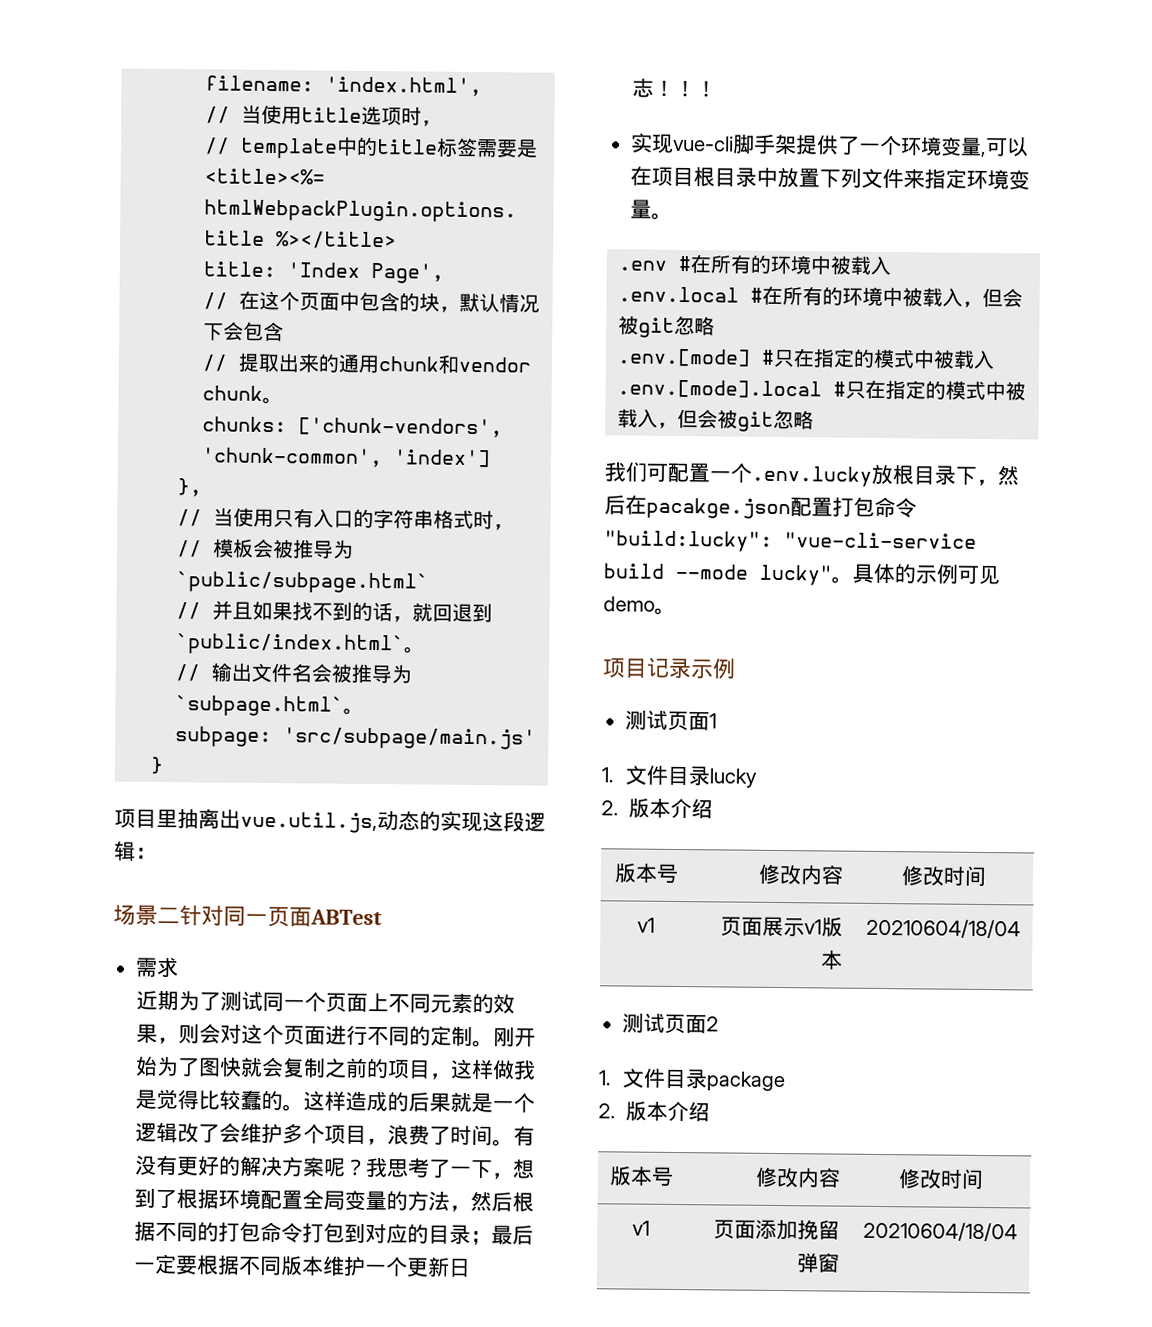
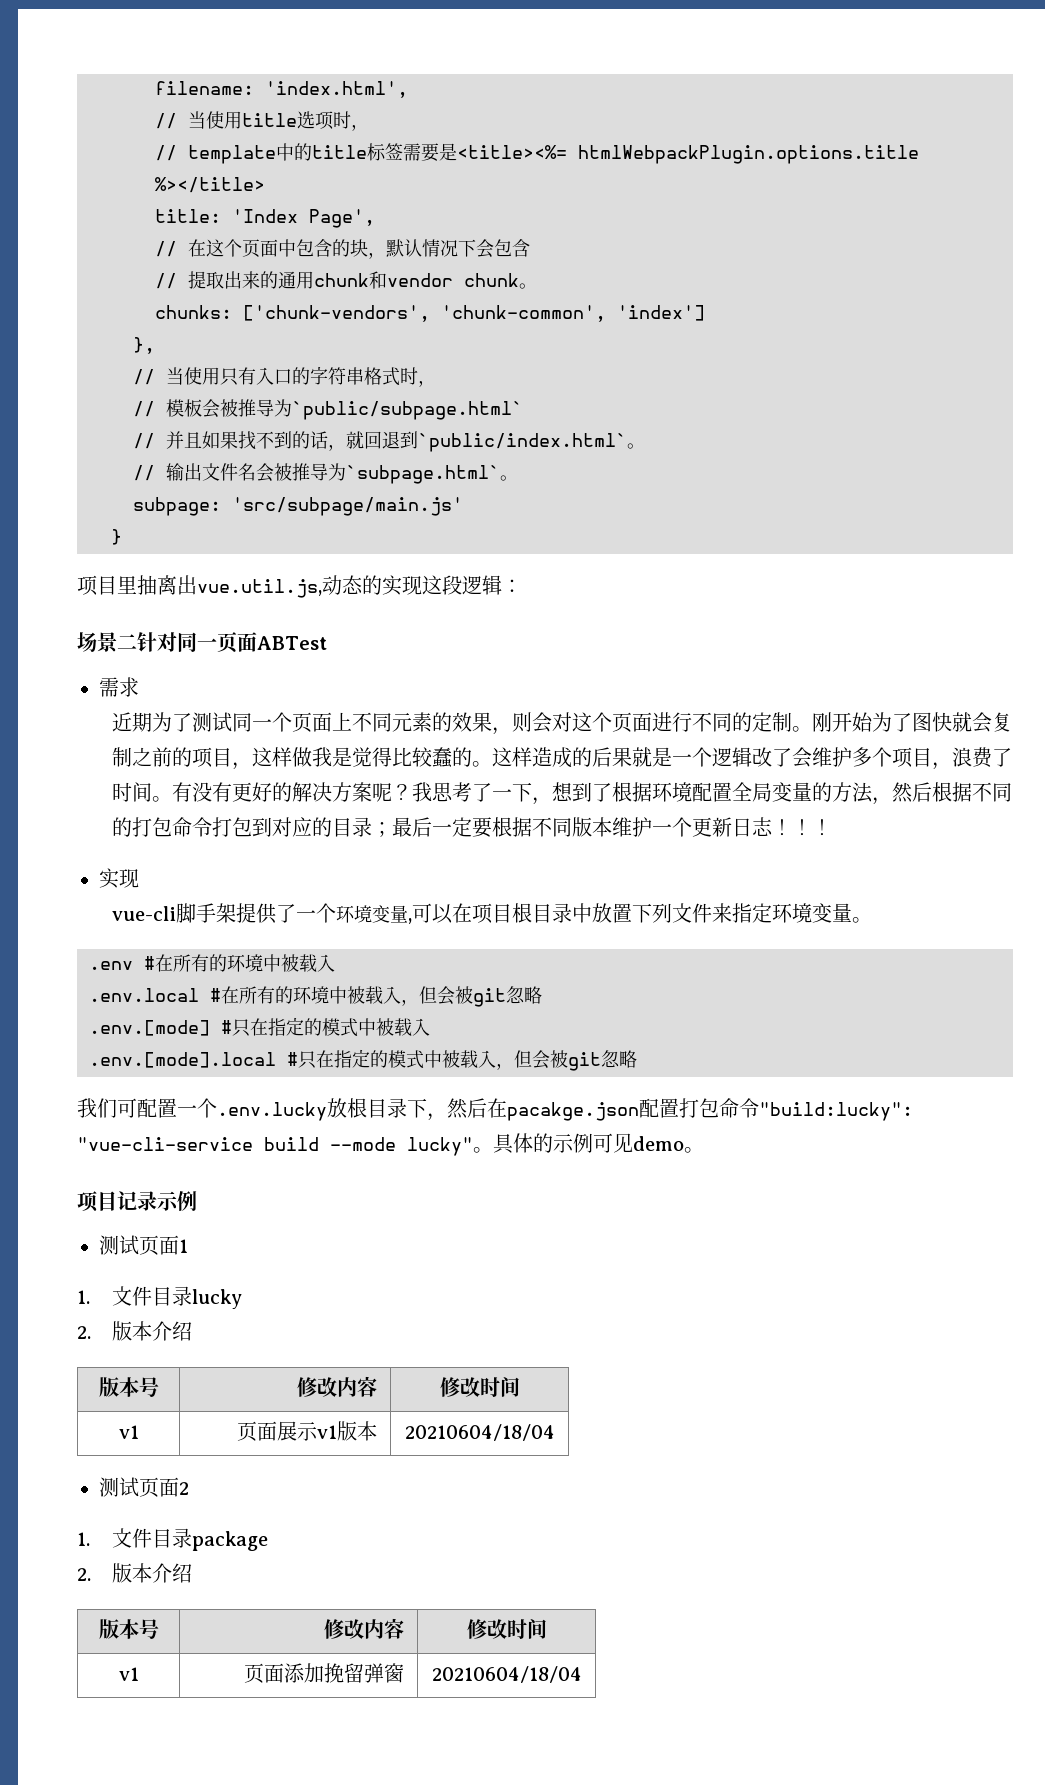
(674, 143) none -> (139, 878) //

